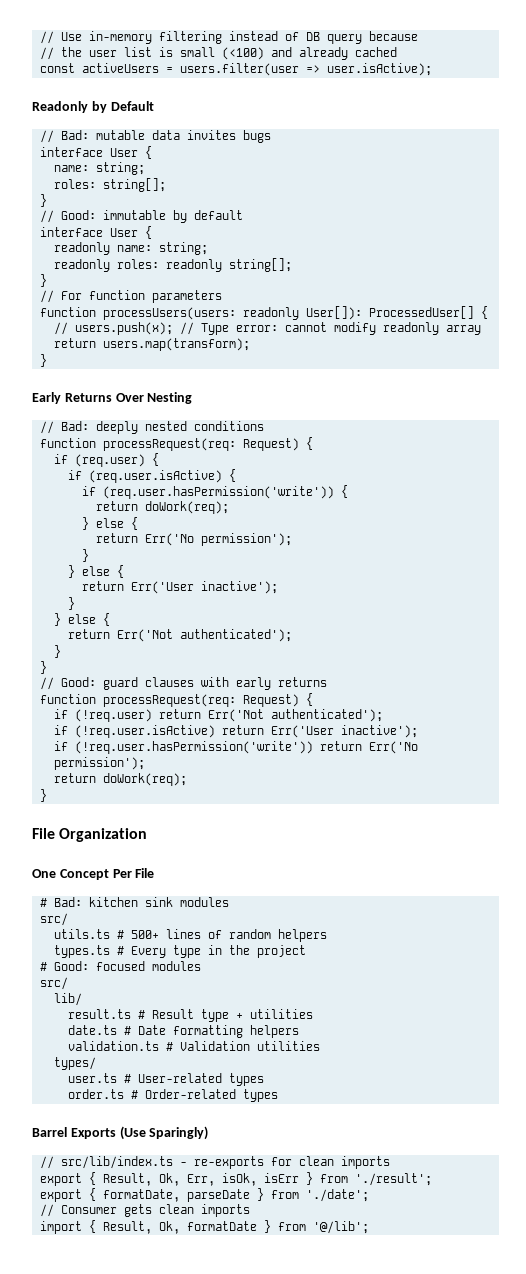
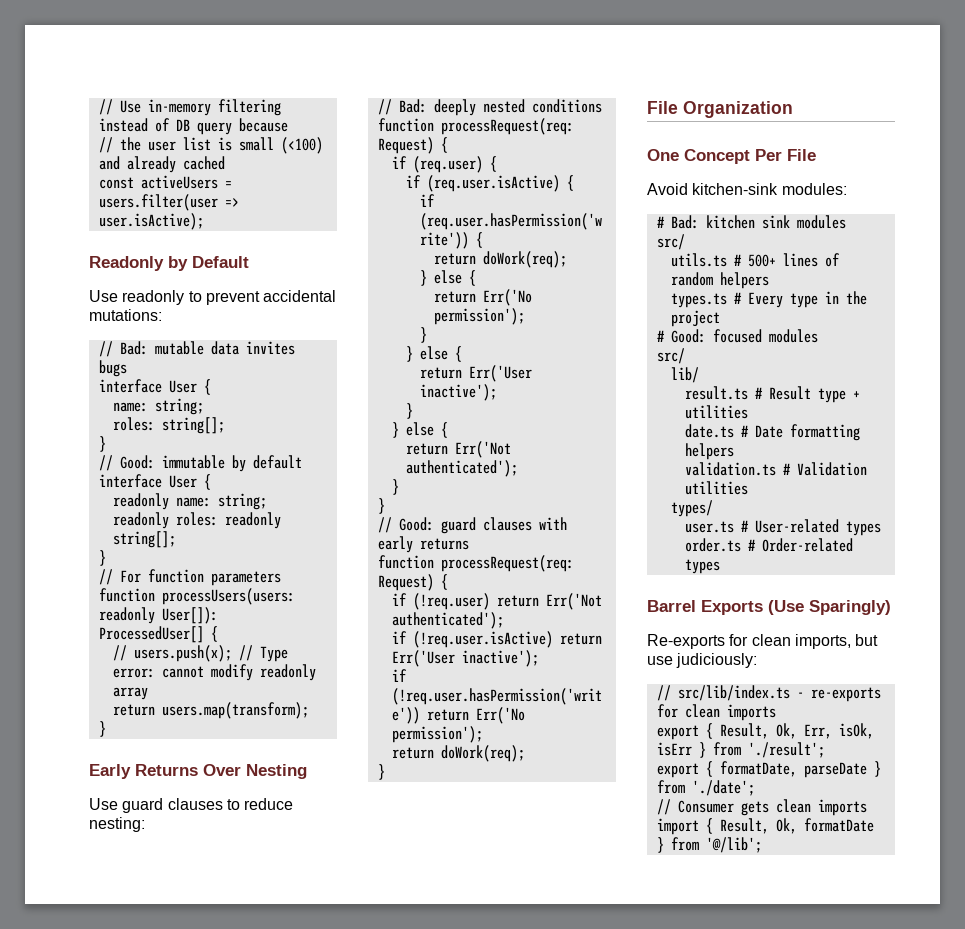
(154, 106) none -> [89,290,337,305] [89,309,162,321] // Use readonly to prevent accidental mutations:
(193, 398) none -> [89,798,294,813] [89,817,145,832] // Use guard clauses to reduce nesting:
(155, 873) none -> [647,183,847,195] // Avoid kitchen-sink modules:
(209, 1133) none -> [647,634,879,649] [647,653,758,668] // Re-exports for clean imports, but use judiciously:

